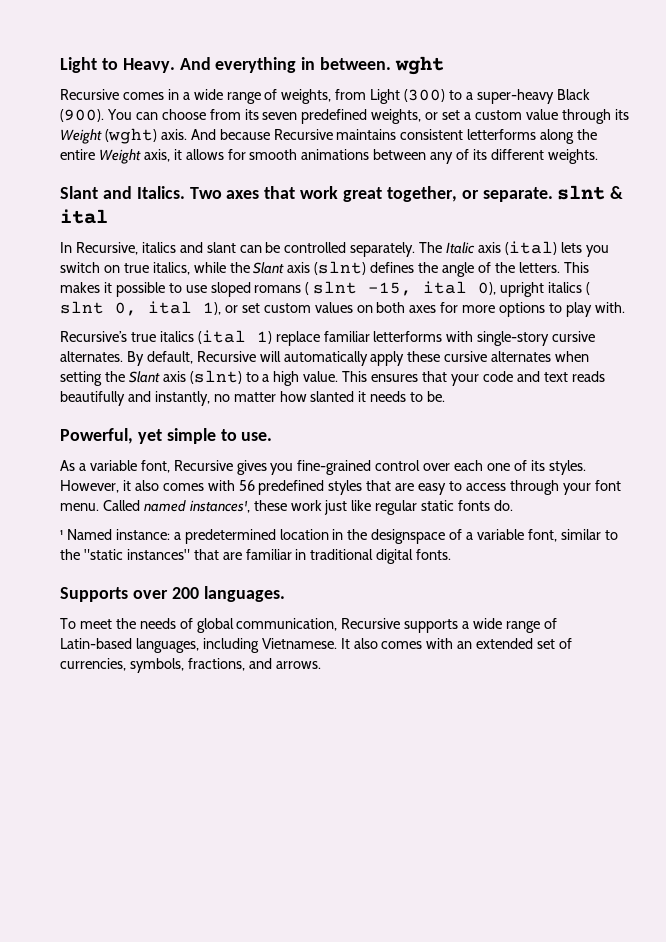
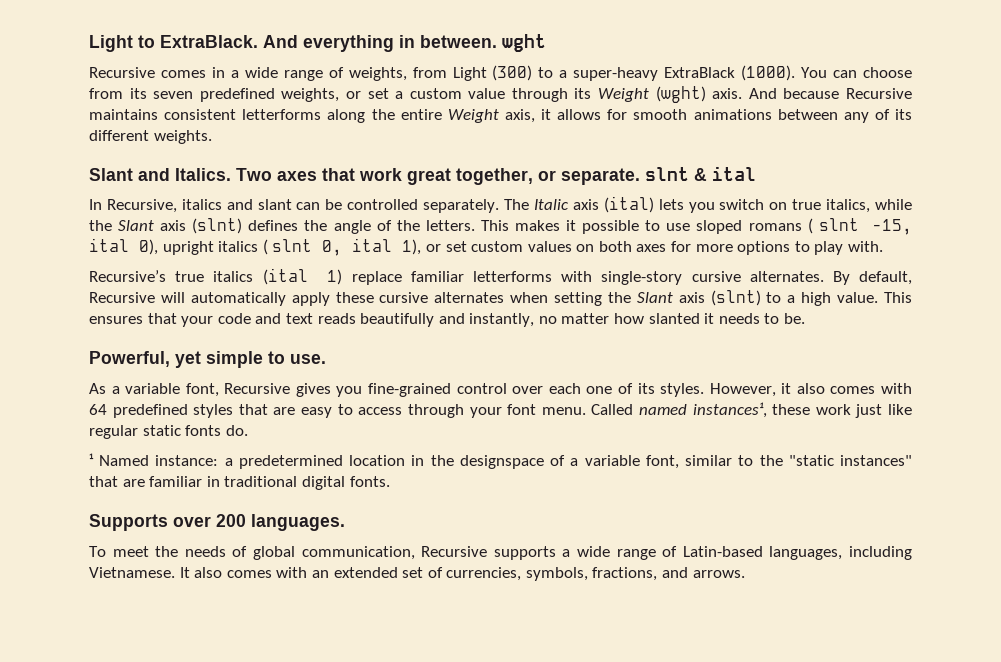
[122,58,175,73] Heavy. -> [160,35,258,48] ExtraBlack.
[556,89,590,100] [60,109,104,122] Black (900). -> [664,65,796,81] ExtraBlack (1000).
[238,480,255,491] 56 -> [89,404,107,415] 64

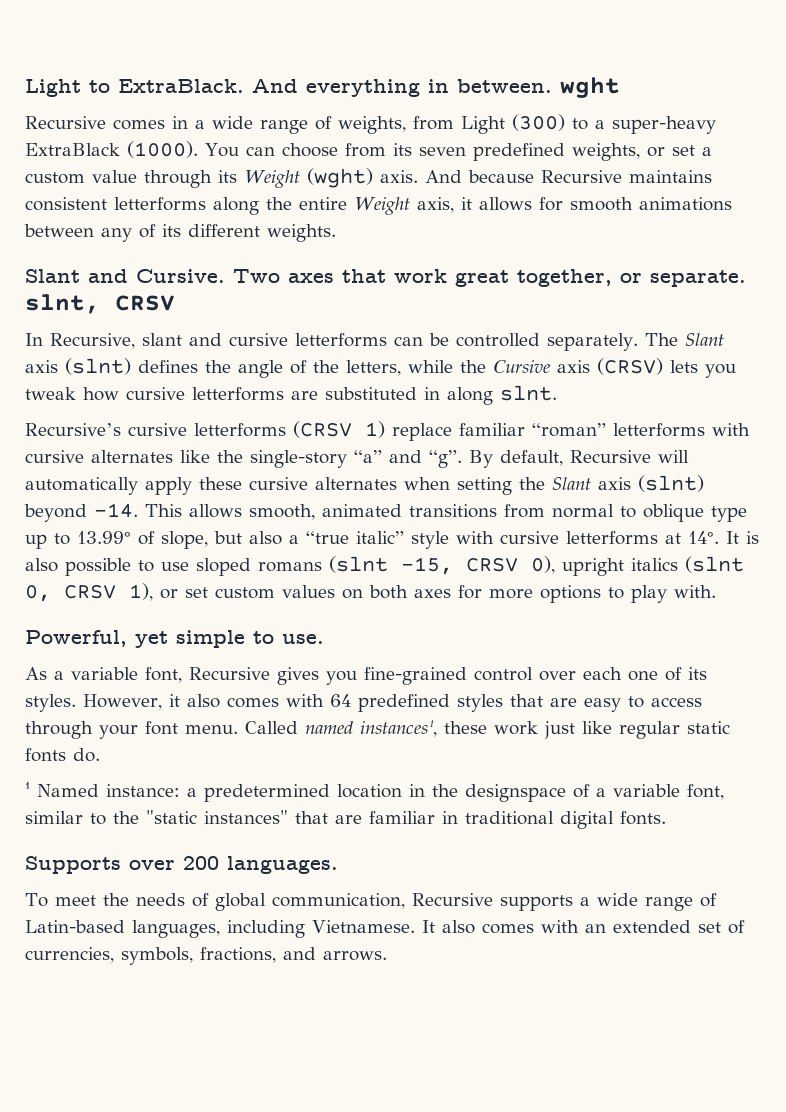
[175,168,231,181] Italics. -> [136,269,225,283] Cursive.
[645,166,756,181] slnt & ital -> [25,294,175,314] slnt, CRSV
[181,199,292,210] italics and slant -> [142,333,387,347] slant and cursive letterforms
[533,196,913,213] [89,220,112,231] Italic axis (ital) lets you switch on true italics, while the -> (678, 339) none
[425,218,913,235] [89,238,884,256] [89,268,308,285] letters. This makes it possible to use sloped romans ( slnt -15, ital 0), upright italics ( slnt 0, ital 1), or set custom values on both axes for more options to play with. // Recursive’s true italics (ital -> [346,358,736,378] [25,385,557,405] [25,421,352,438] letters, while the Cursive axis (CRSV) lets you tweak how cursive letterforms are substituted in along slnt. // Recursive’s cursive letterforms (CRSV
(464, 276) none -> [532,423,606,437] “roman”
[601,271,824,285] single-story cursive alternates. -> [25,450,462,468] cursive alternates like the single-story “a” and “g”.
[766,292,912,306] [89,313,806,327] to a high value. This ensures that your code and text reads beautifully and instantly, no matter how slanted it needs to be. -> [24,503,747,522] [25,531,759,549] [25,556,744,576] [25,583,716,603] beyond -14. This allows smooth, animated transitions from normal to oblique type up to 13.99° of slope, but also a “true italic” style with cursive letterforms at 14°. It is also possible to use sloped romans (slnt -15, CRSV 0), upright italics (slnt 0, CRSV 1), or set custom values on both axes for more options to play with.

